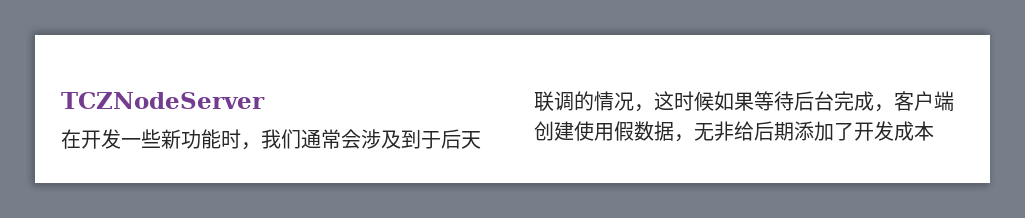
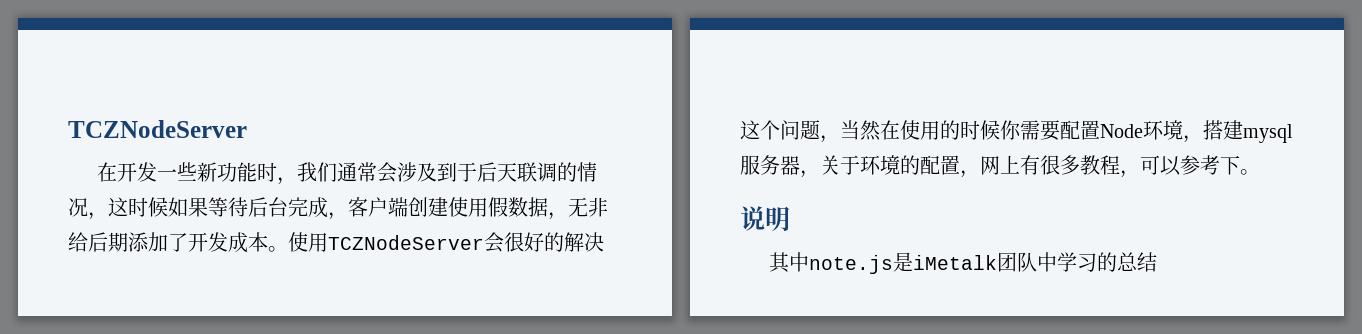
(934, 131) none -> [268,232,604,253] [740,120,1293,143] [740,155,1260,178] [740,206,790,231] [768,252,1157,274] 。使用TCZNodeServer会很好的解决这个问题，当然在使用的时候你需要配置Node环境，搭建mysql服务器，关于环境的配置，网上有很多教程，可以参考下。 // 说明 // 其中note.js是iMetalk团队中学习的总结

